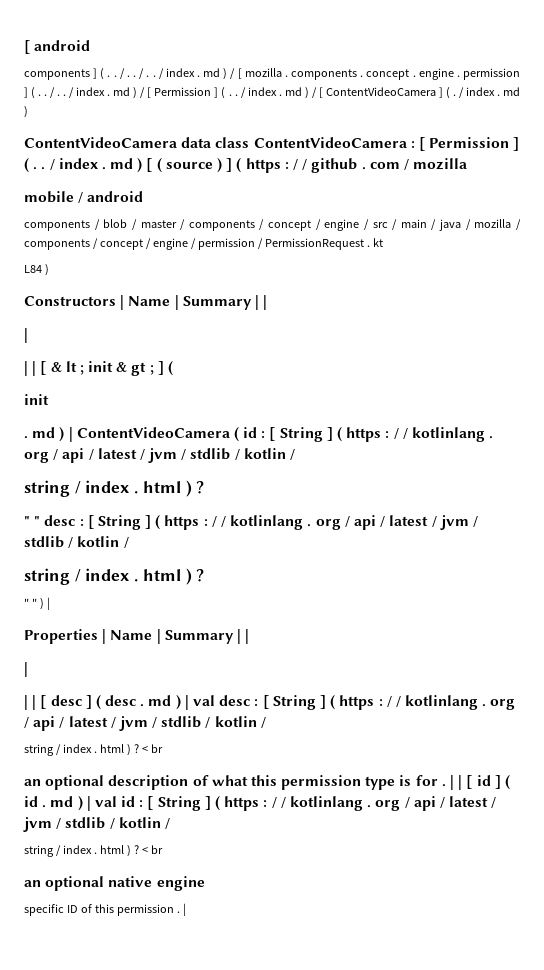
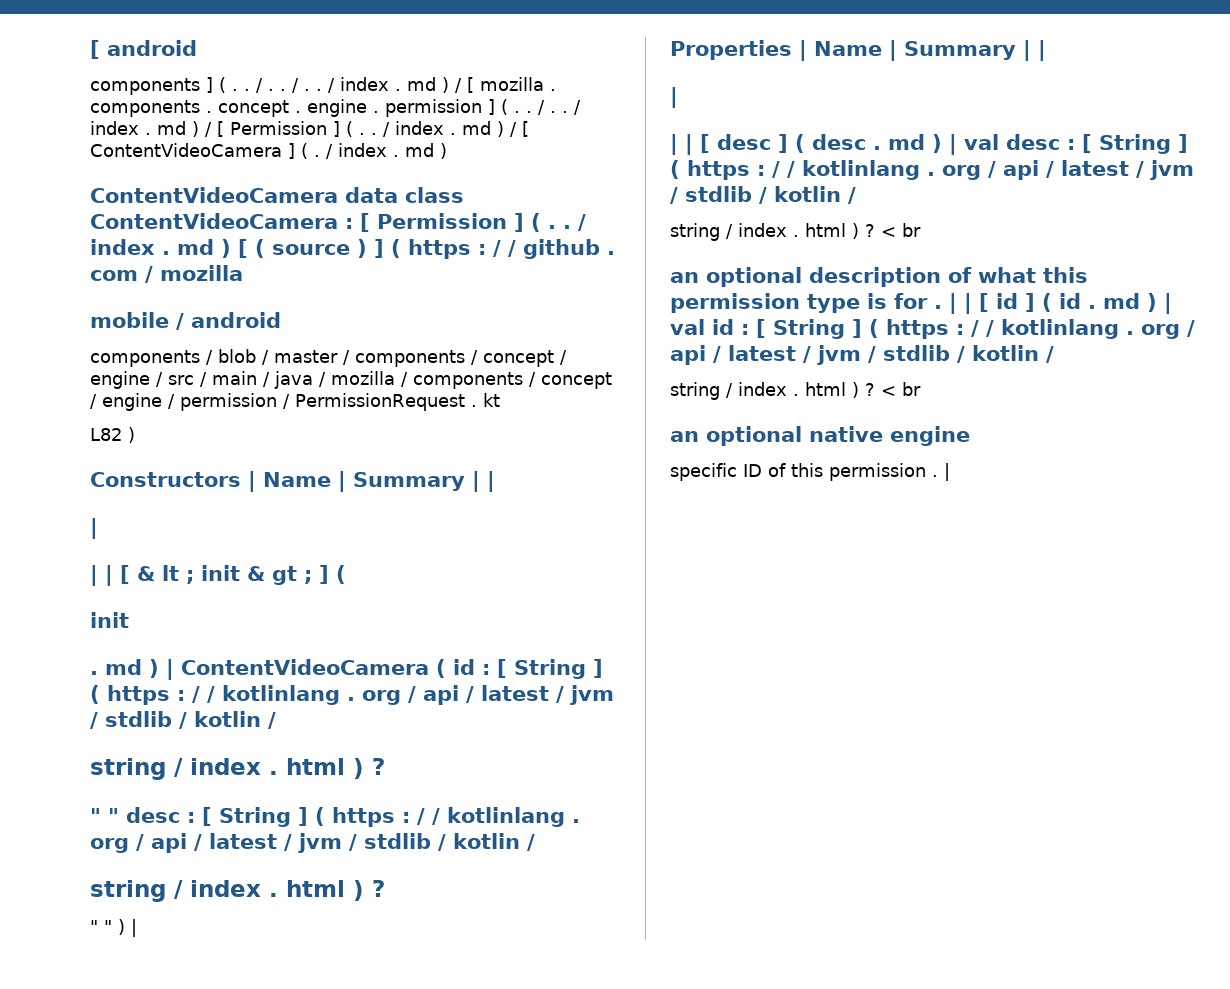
[24,265,42,273] L84 -> [90,428,122,441] L82

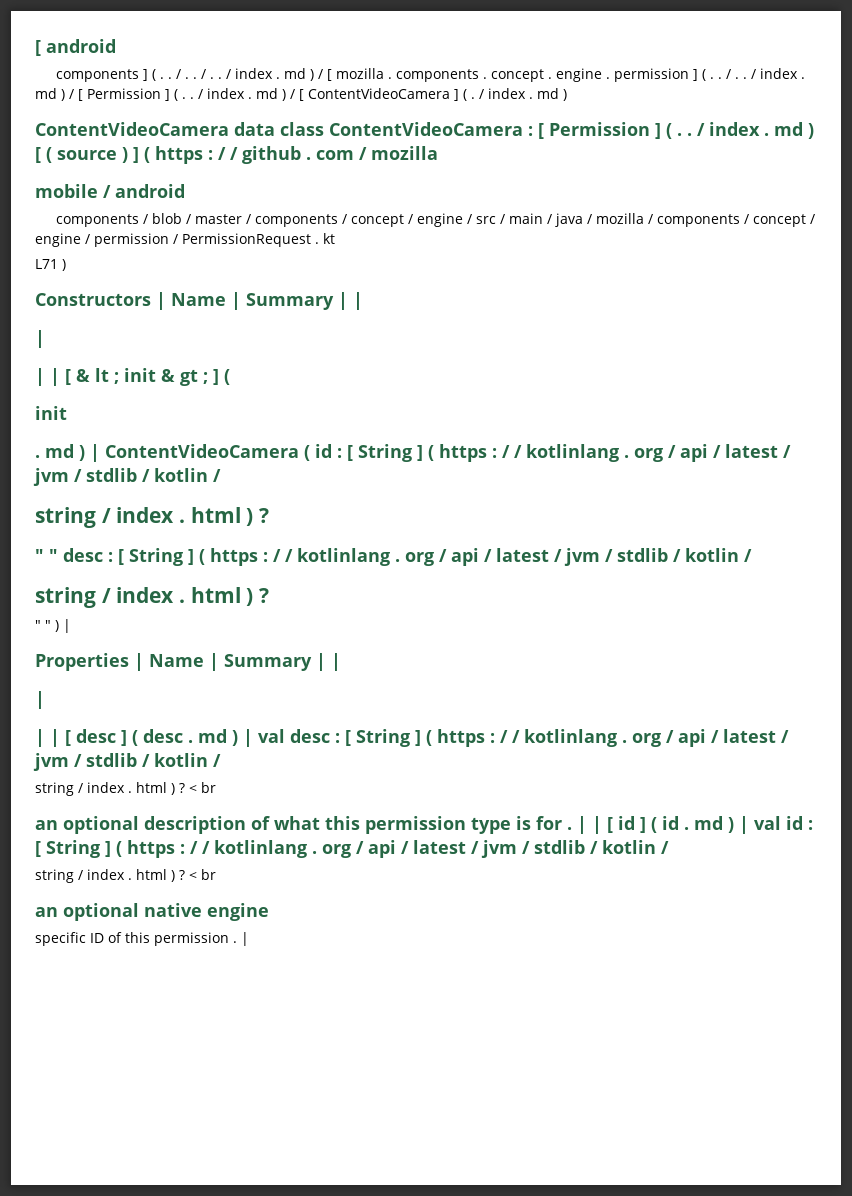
[90,428,122,441] L82 -> [35,259,58,269] L71

